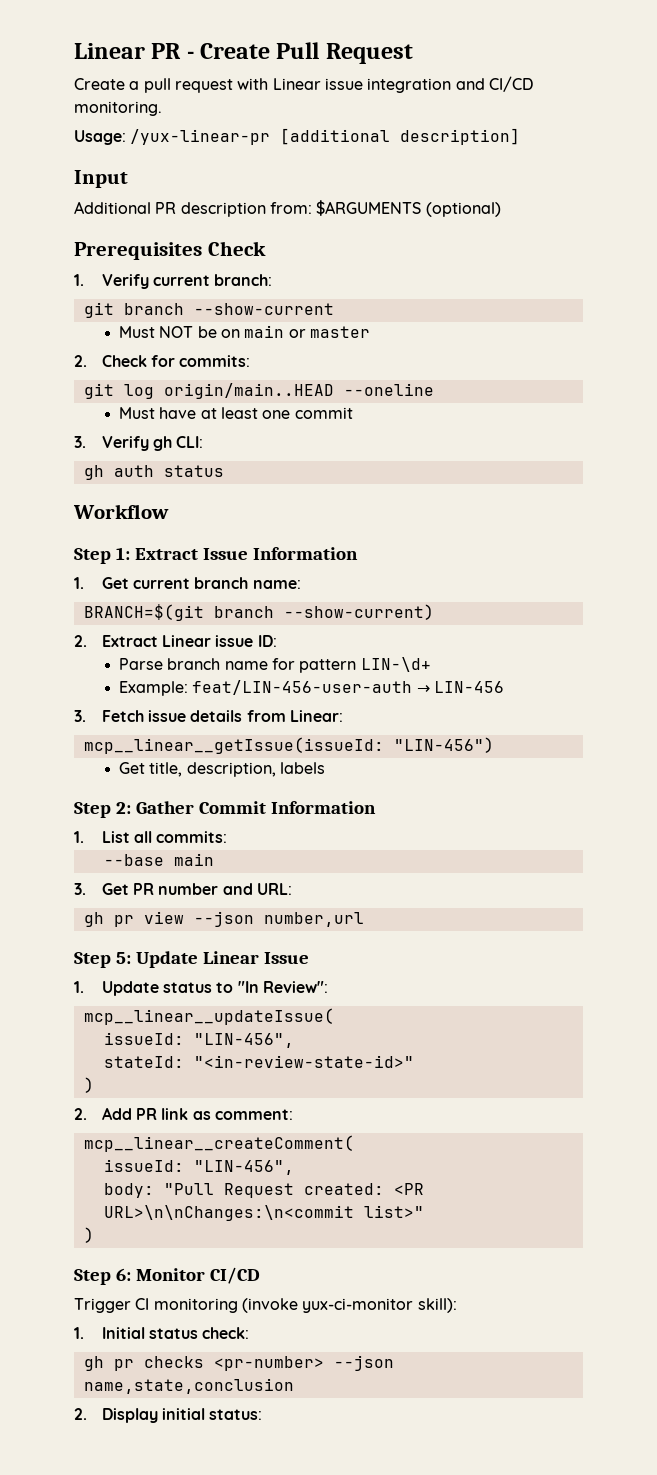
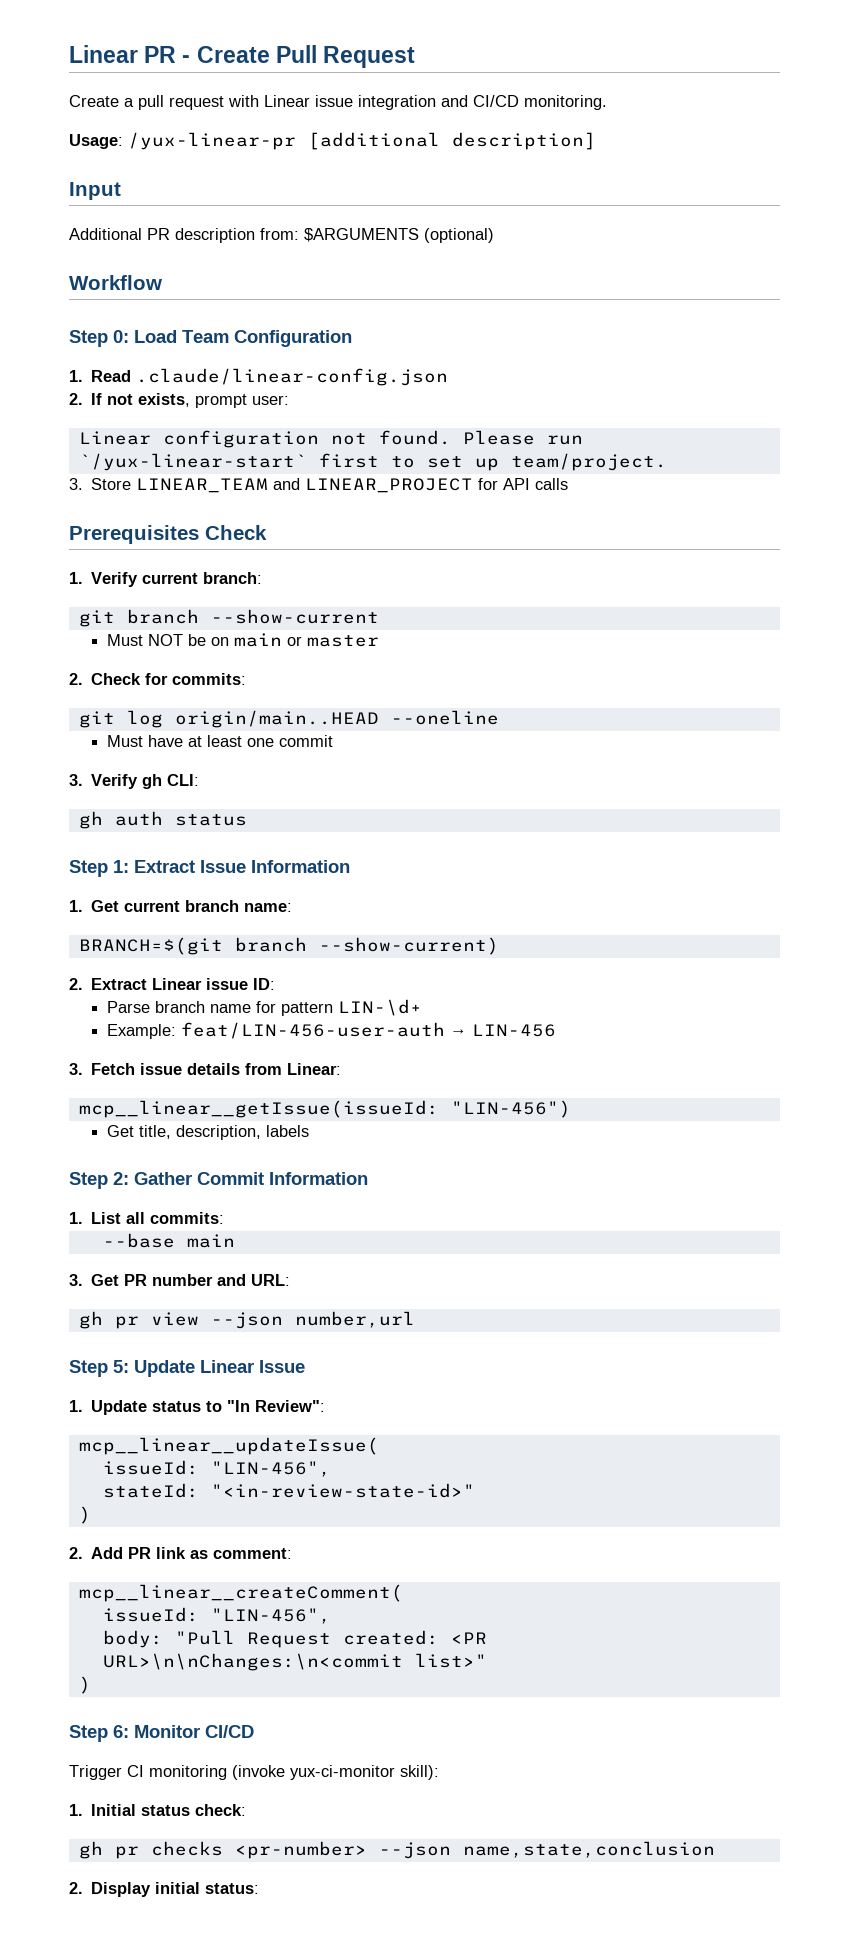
(501, 209) none -> [69,275,162,290] [69,330,352,347] [69,368,449,386] [69,393,290,408] [78,430,583,448] [78,453,667,471] [69,478,569,493] // Workflow // Step 0: Load Team Configuration // 1. Read .claude/linear-config.json // 2. If not exists, prompt user: // Linear configuration not found. Please run `/yux-linear-start` first to set up team/project. // 3. Store LINEAR_TEAM and LINEAR_PROJECT for API calls
[73,504,169,519] // Workflow -> (247, 820) none

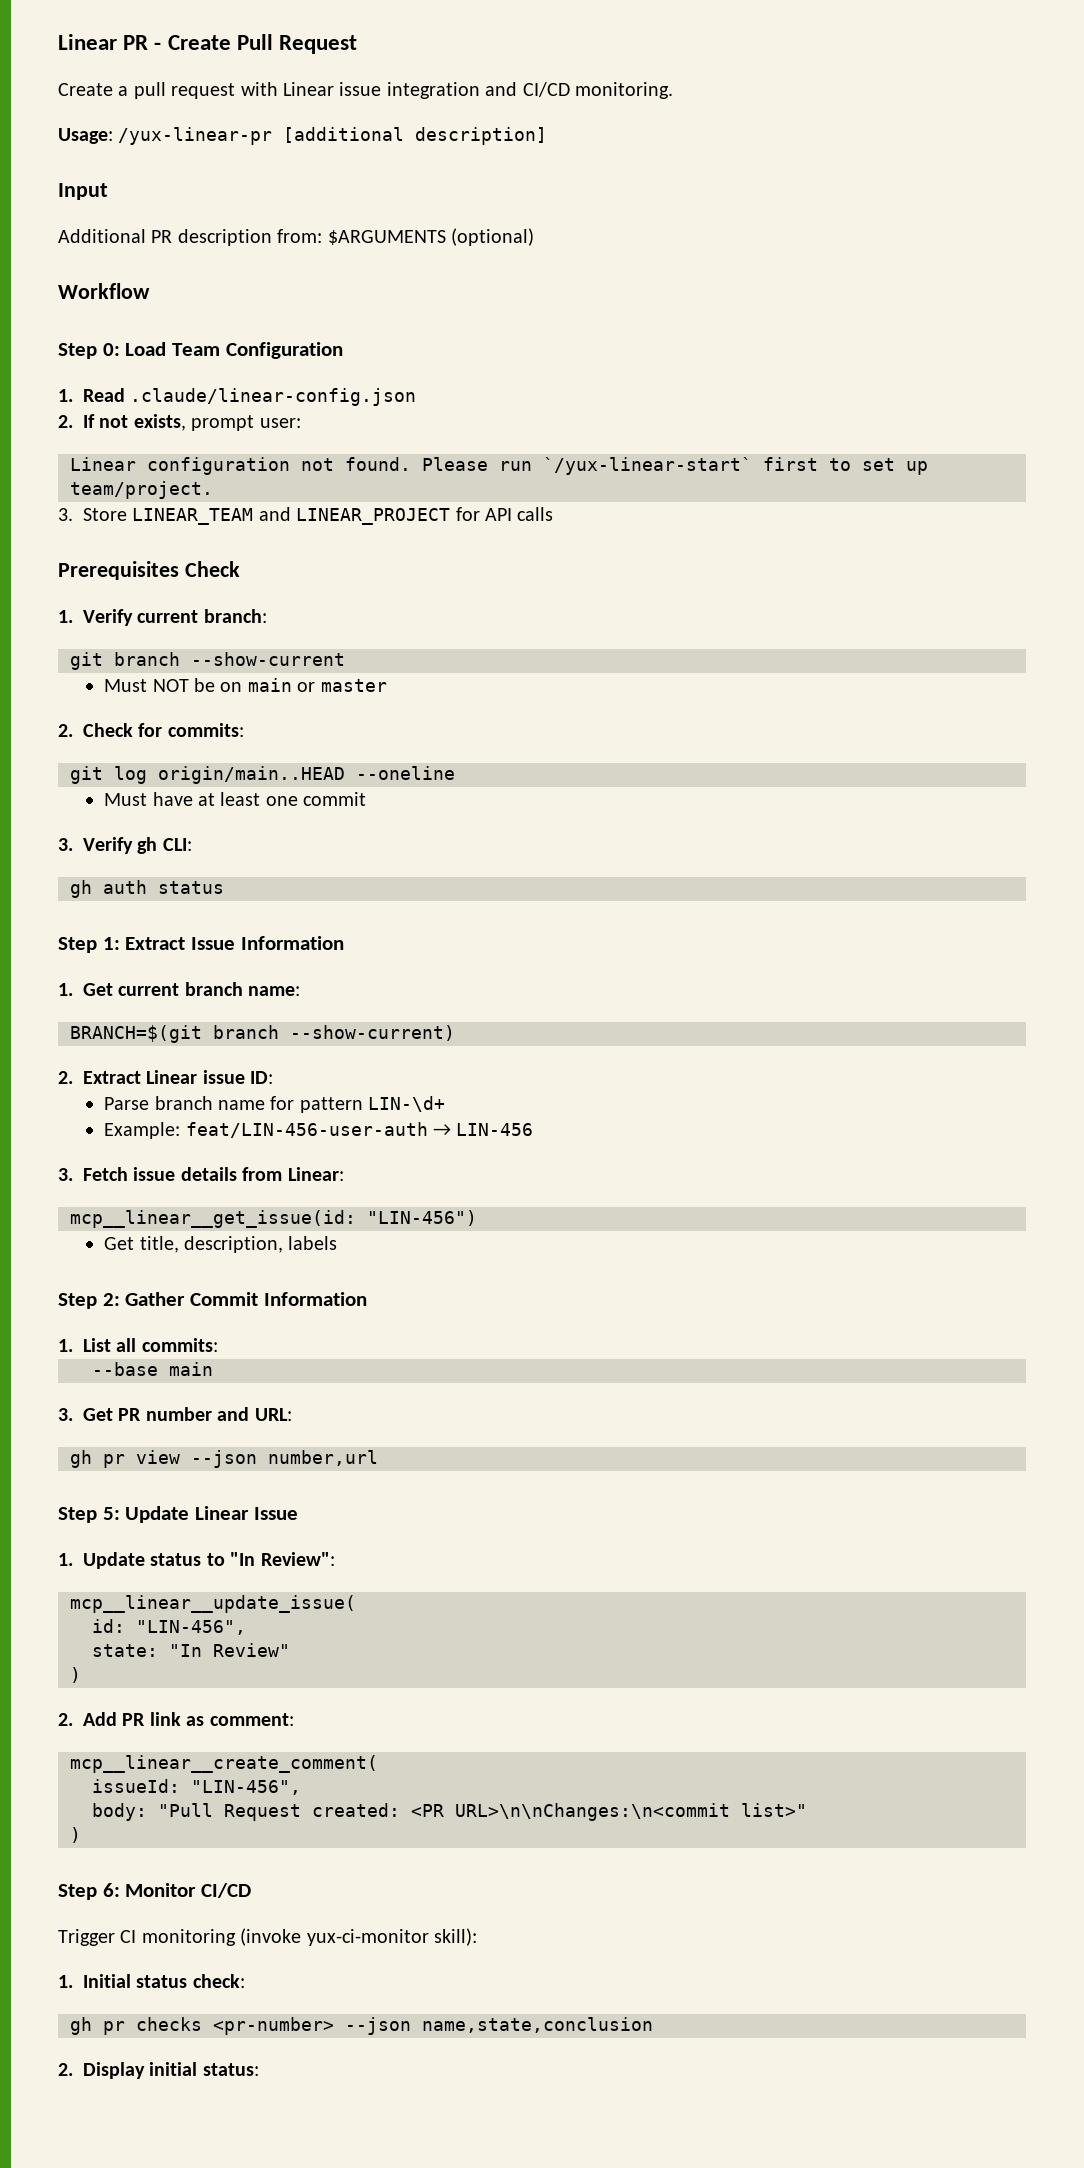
[78,1100,439,1118] mcp__linear__getIssue(issueId: -> [70,1210,356,1228] mcp__linear__get_issue(id:
[78,1437,379,1455] [102,1460,331,1477] [102,1483,475,1498] mcp__linear__updateIssue( // issueId: "LIN-456", // stateId: "<in-review-state-id>" -> [70,1595,356,1613] [92,1619,246,1635] [92,1643,290,1657] mcp__linear__update_issue( // id: "LIN-456", // state: "In Review"
[78,1584,403,1602] mcp__linear__createComment( -> [70,1755,378,1773] mcp__linear__create_comment(

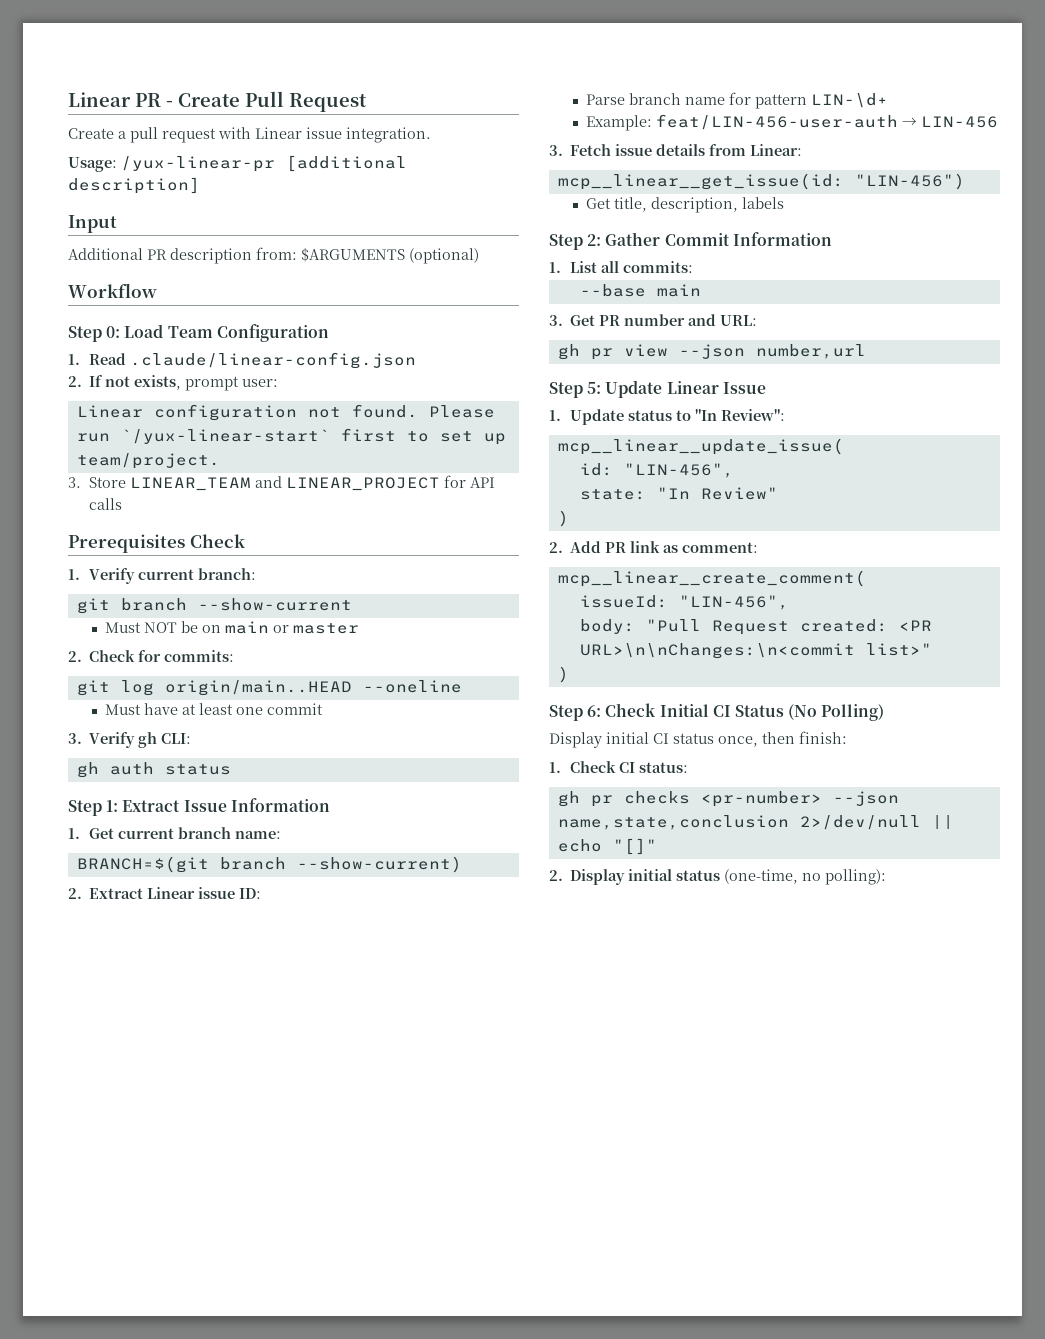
[386,82,673,99] integration and CI/CD monitoring. -> [346,127,431,143] integration.
[125,1883,252,1898] [58,1928,477,1946] [58,1974,245,1988] Monitor CI/CD // Trigger CI monitoring (invoke yux-ci-monitor skill): // 1. Initial status check: -> [605,703,885,721] [549,731,847,748] [549,761,689,773] Check Initial CI Status (No Polling) // Display initial CI status once, then finish: // 1. Check CI status:
(653, 2025) none -> [799,815,954,830] [557,838,657,855] 2>/dev/null || echo "[]"
[202,2063,259,2076] status: -> [676,869,887,885] status (one-time, no polling):

